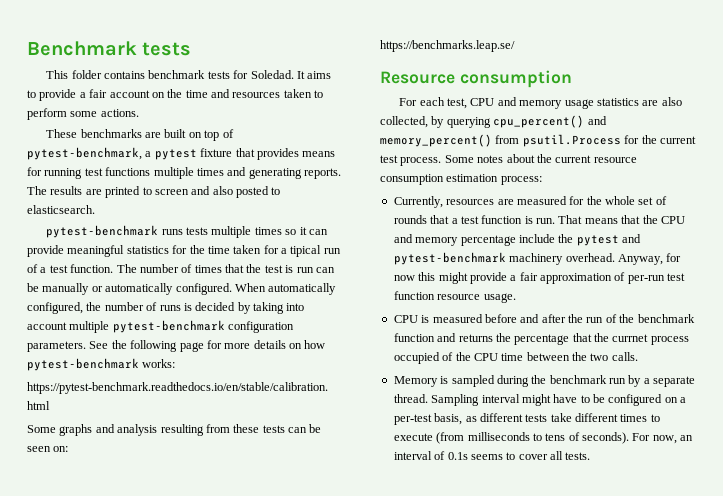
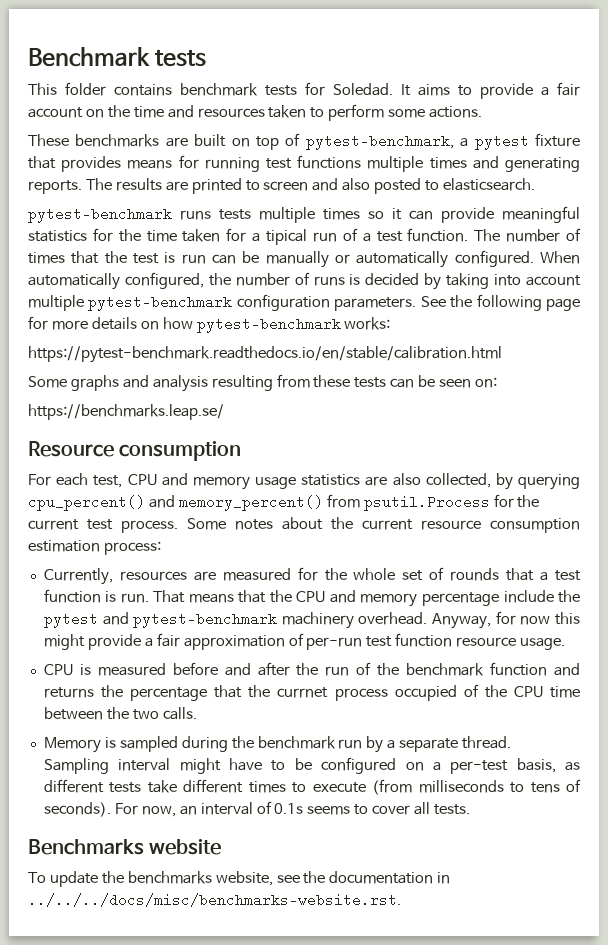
(591, 456) none -> [28,839,222,855] [28,871,451,887] [28,893,401,907] // Benchmarks website // To update the benchmarks website, see the documentation in ../../../docs/misc/benchmarks-website.rst.

